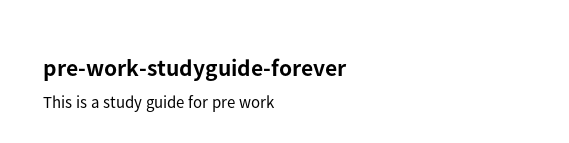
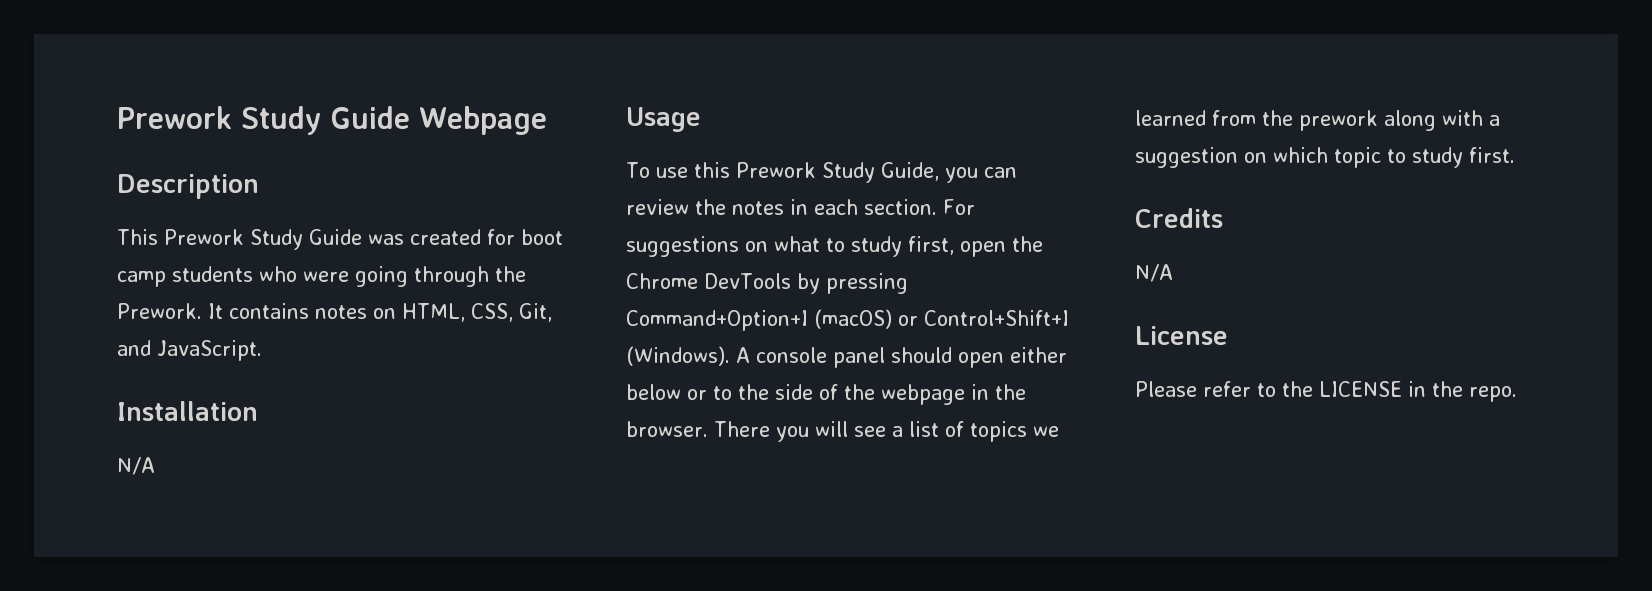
[43,58,347,81] [43,95,276,112] pre-work-studyguide-forever // This is a study guide for pre work -> [117,106,547,135] [117,174,259,199] [117,229,563,250] [117,266,526,287] [117,303,552,322] [117,340,262,361] [117,401,258,421] [117,457,155,475] [626,107,701,132] [626,162,1017,183] [626,199,975,215] [626,236,1043,257] [626,273,908,294] [626,309,1069,331] [626,346,1067,368] [626,384,1026,405] [626,421,1059,442] [1135,110,1500,131] [1135,147,1515,168] [1135,208,1223,228] [1135,264,1173,282] [1135,326,1228,345] [1135,381,1517,402] Prework Study Guide Webpage // Description // This Prework Study Guide was created for boot camp students who were going through the Prework. It contains notes on HTML, CSS, Git, and JavaScript. // Installation // N/A // Usage // To use this Prework Study Guide, you can review the notes in each section. For suggestions on what to study first, open the Chrome DevTools by pressing Command+Option+I (macOS) or Control+Shift+I (Windows). A console panel should open either below or to the side of the webpage in the browser. There you will see a list of topics we learned from the prework along with a suggestion on which topic to study first. // Credits // N/A // License // Please refer to the LICENSE in the repo.

